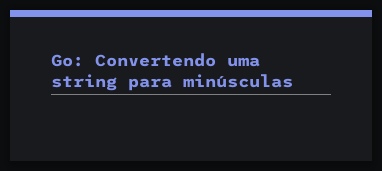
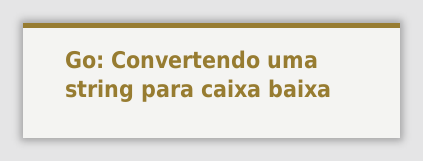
[183,74,293,88] minúsculas -> [201,79,331,98] caixa baixa

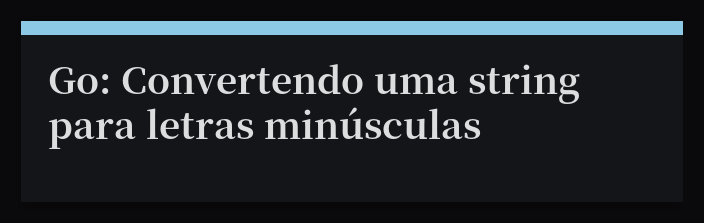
[201,79,331,98] caixa baixa -> [145,107,481,139] letras minúsculas

